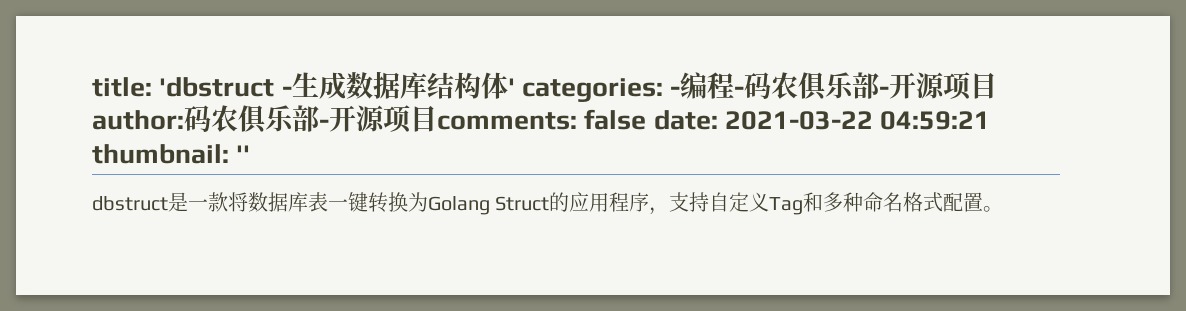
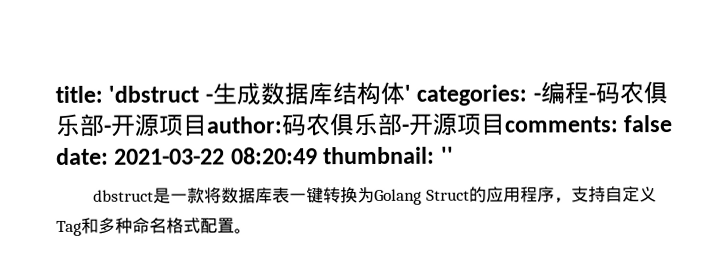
[880,111,991,130] 04:59:21 -> [230,147,318,165] 08:20:49

